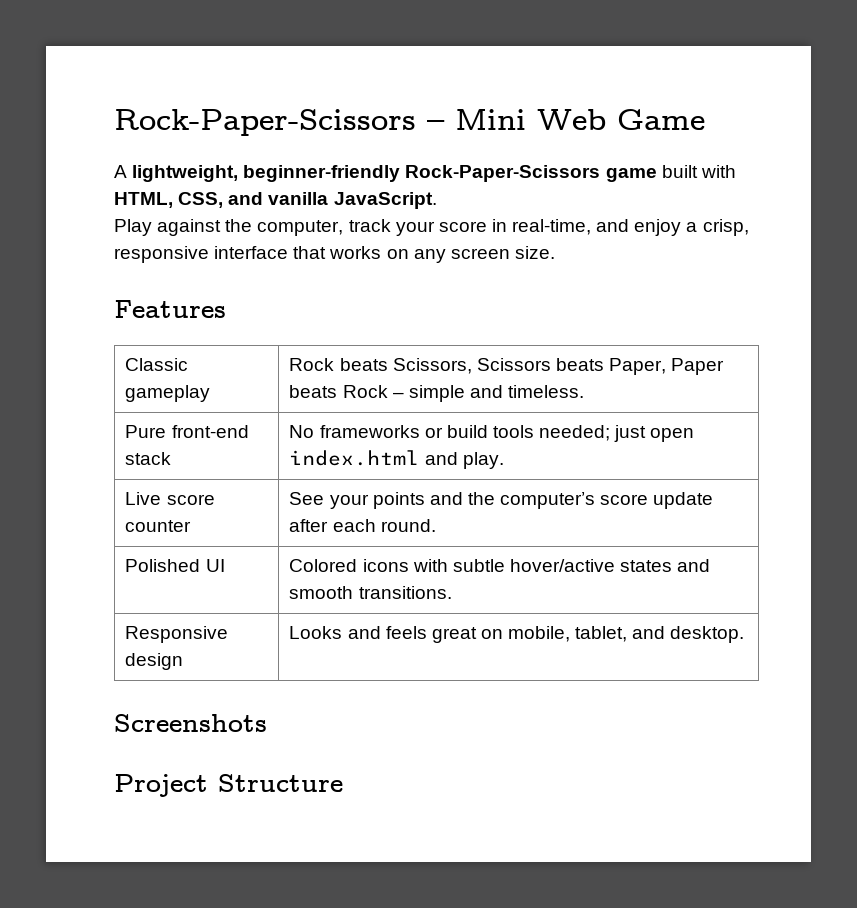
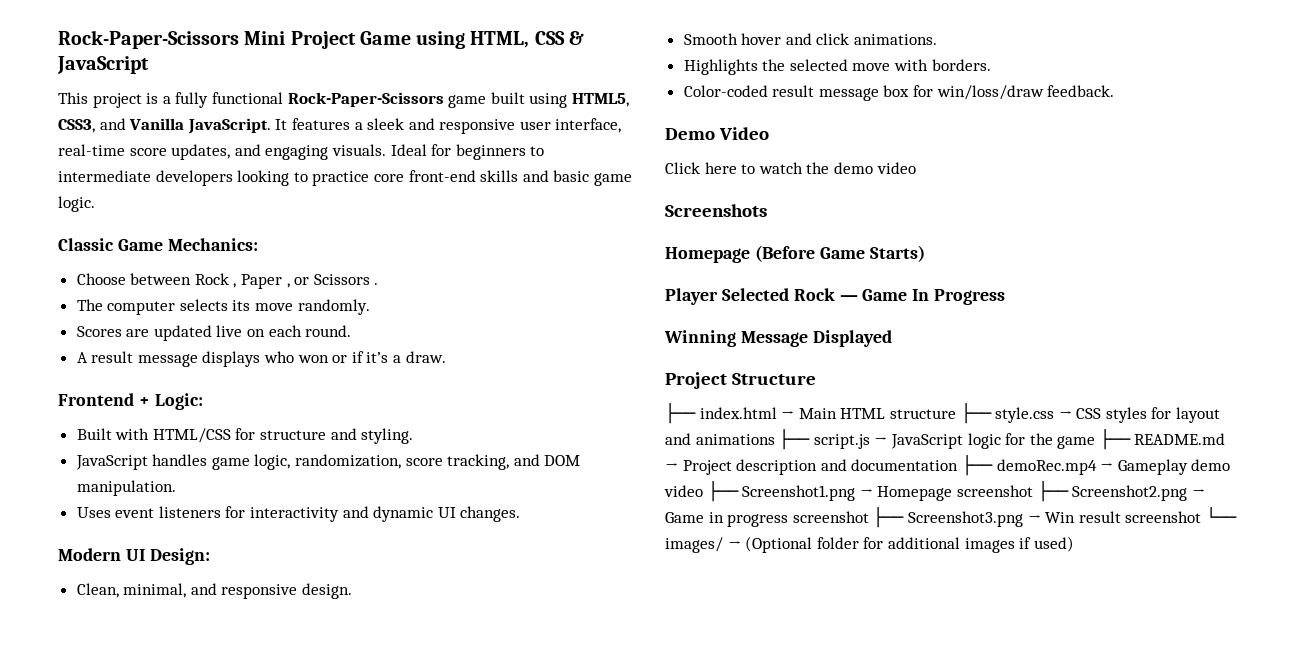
[114,109,705,136] [114,165,736,182] [114,192,437,209] [114,219,749,236] [114,246,555,263] [114,300,226,318] [125,358,189,371] [125,385,211,402] [289,358,725,375] [289,385,585,402] [125,425,249,438] [125,452,172,465] [289,425,695,442] [289,450,504,469] [125,492,215,505] [125,520,192,532] [289,492,714,509] [289,519,436,532] [125,559,225,572] [289,559,711,572] [289,586,452,599] [125,626,229,643] [125,653,184,670] [289,626,745,643] [114,714,267,732] [114,774,343,797] Rock‑Paper‑Scissors – Mini Web Game // A lightweight, beginner‑friendly Rock‑Paper‑Scissors game built with HTML, CSS, and vanilla JavaScript. // Play against the computer, track your score in real‑time, and enjoy a crisp, responsive interface that works on any screen size. // Features // Classic gameplay | Rock beats Scissors, Scissors beats Paper, Paper beats Rock – simple and timeless. // Pure front‑end stack | No frameworks or build tools needed; just open index.html and play. // Live score counter | See your points and the computer’s score update after each round. // Polished UI | Colored icons with subtle hover/active states and smooth transitions. // Responsive design | Looks and feels great on mobile, tablet, and desktop. // Screenshots // Project Structure -> [58,30,584,49] [57,56,149,74] [58,92,629,108] [58,118,622,134] [58,144,545,160] [58,170,632,186] [58,196,95,212] [58,238,258,251] [76,273,379,289] [76,299,370,315] [76,325,352,341] [76,351,446,367] [58,393,203,410] [76,428,414,444] [75,454,581,470] [76,480,176,496] [76,506,521,522] [58,548,210,565] [76,583,353,599] [683,33,938,45] [683,59,991,75] [683,85,1115,101] [665,127,769,140] [665,162,916,174] [665,204,767,217] [665,245,925,263] [665,288,1006,305] [664,330,892,347] [665,372,816,389] [665,403,1221,424] [665,429,1226,450] [665,455,1231,476] [664,481,1205,502] [665,507,1237,528] [665,536,1074,553] Rock-Paper-Scissors Mini Project Game using HTML, CSS & JavaScript // This project is a fully functional Rock-Paper-Scissors game built using HTML5, CSS3, and Vanilla JavaScript. It features a sleek and responsive user interface, real-time score updates, and engaging visuals. Ideal for beginners to intermediate developers looking to practice core front-end skills and basic game logic. // Classic Game Mechanics: // Choose between Rock , Paper , or Scissors . // The computer selects its move randomly. // Scores are updated live on each round. // A result message displays who won or if it’s a draw. // Frontend + Logic: // Built with HTML/CSS for structure and styling. // JavaScript handles game logic, randomization, score tracking, and DOM manipulation. // Uses event listeners for interactivity and dynamic UI changes. // Modern UI Design: // Clean, minimal, and responsive design. // Smooth hover and click animations. // Highlights the selected move with borders. // Color-coded result message box for win/loss/draw feedback. // Demo Video // Click here to watch the demo video // Screenshots // Homepage (Before Game Starts) // Player Selected Rock — Game In Progress // Winning Message Displayed // Project Structure // ├── index.html → Main HTML structure ├── style.css → CSS styles for layout and animations ├── script.js → JavaScript logic for the game ├── README.md → Project description and documentation ├── demoRec.mp4 → Gameplay demo video ├── Screenshot1.png → Homepage screenshot ├── Screenshot2.png → Game in progress screenshot ├── Screenshot3.png → Win result screenshot └── images/ → (Optional folder for additional images if used)

